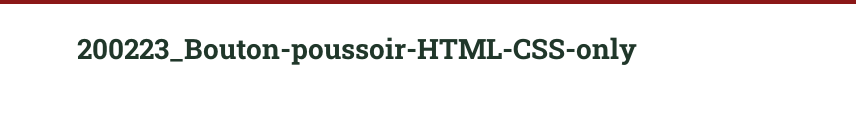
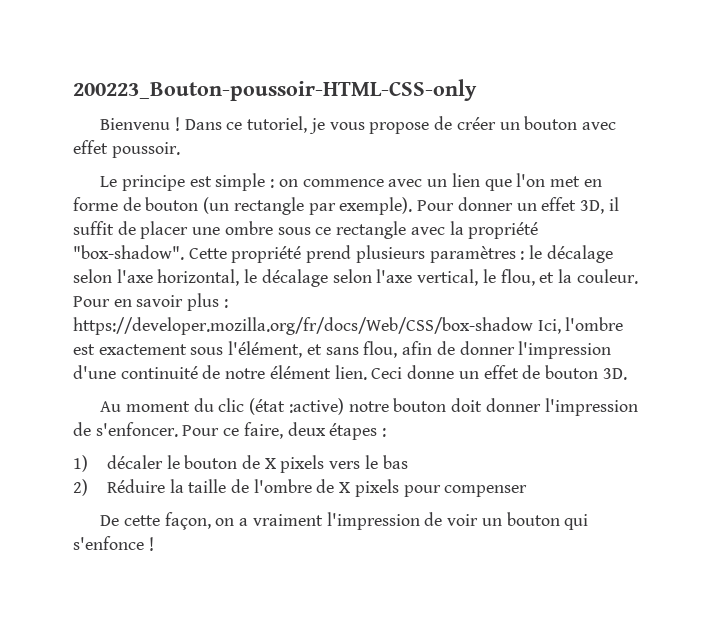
(637, 51) none -> [100,116,616,134] [73,140,180,158] [100,173,602,191] [73,197,619,215] [73,221,539,239] [73,245,613,263] [73,269,638,287] [73,293,228,311] [73,317,624,335] [73,341,612,359] [73,365,627,380] [100,398,638,416] [73,422,387,440] [73,455,408,473] [73,479,528,497] [100,512,589,530] [73,536,154,551] // Bienvenu ! Dans ce tutoriel, je vous propose de créer un bouton avec effet poussoir. // Le principe est simple : on commence avec un lien que l'on met en forme de bouton (un rectangle par exemple). Pour donner un effet 3D, il suffit de placer une ombre sous ce rectangle avec la propriété "box-shadow". Cette propriété prend plusieurs paramètres : le décalage selon l'axe horizontal, le décalage selon l'axe vertical, le flou, et la couleur. Pour en savoir plus : https://developer.mozilla.org/fr/docs/Web/CSS/box-shadow Ici, l'ombre est exactement sous l'élément, et sans flou, afin de donner l'impression d'une continuité de notre élément lien. Ceci donne un effet de bouton 3D. // Au moment du clic (état :active) notre bouton doit donner l'impression de s'enfoncer. Pour ce faire, deux étapes : // 1) décaler le bouton de X pixels vers le bas // 2) Réduire la taille de l'ombre de X pixels pour compenser // De cette façon, on a vraiment l'impression de voir un bouton qui s'enfonce !

